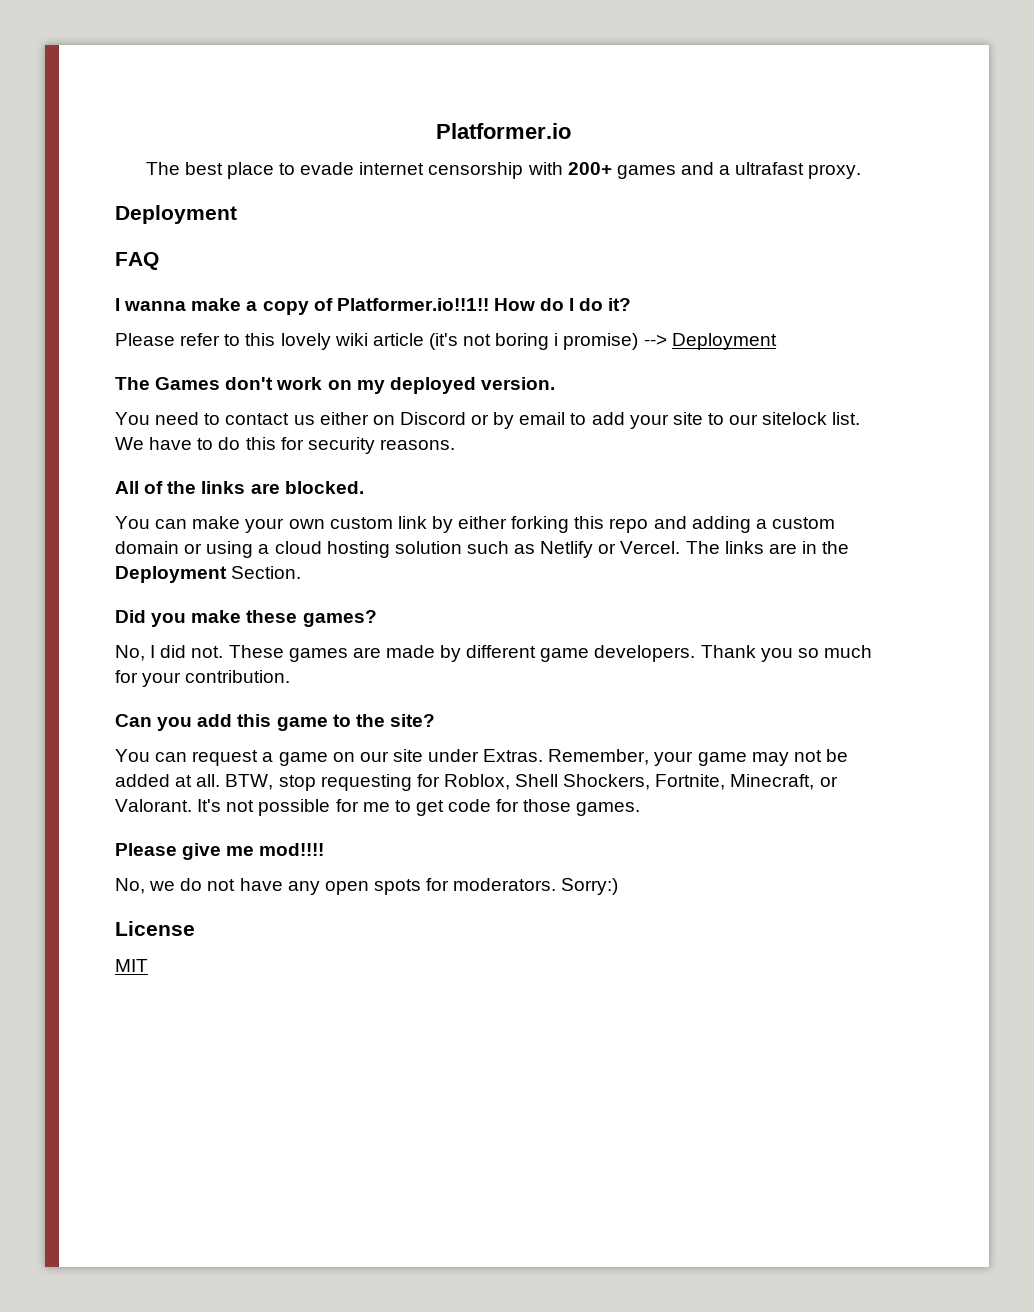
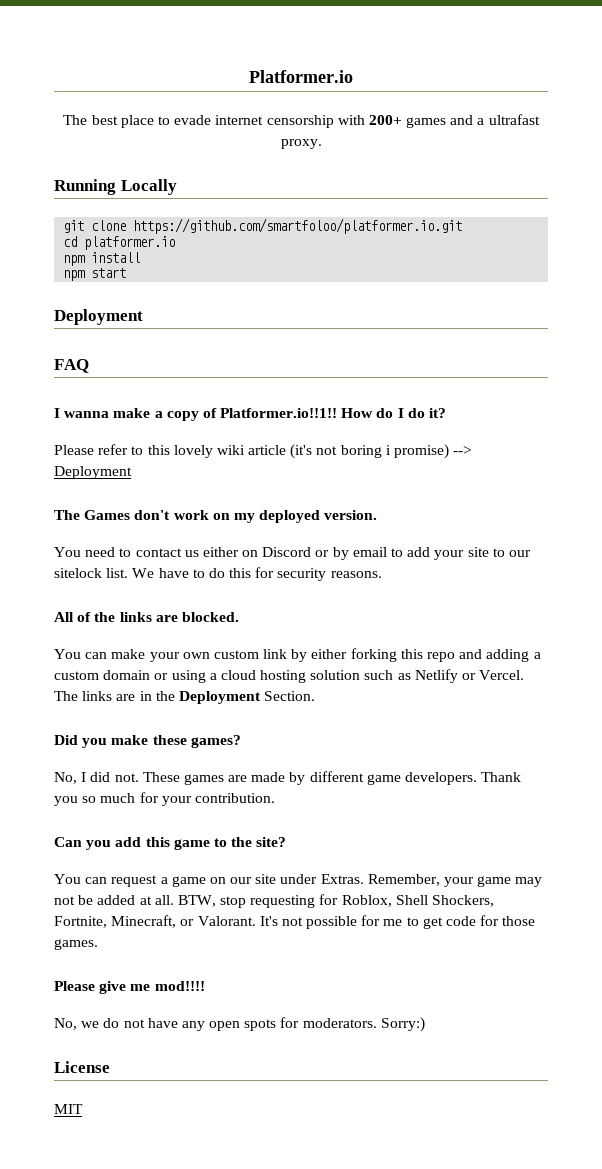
(862, 171) none -> [54,179,177,195] [63,218,463,234] [63,236,176,250] [63,252,141,266] [63,268,127,281] // Running Locally // git clone https://github.com/smartfoloo/platformer.io.git // cd platformer.io // npm install // npm start

